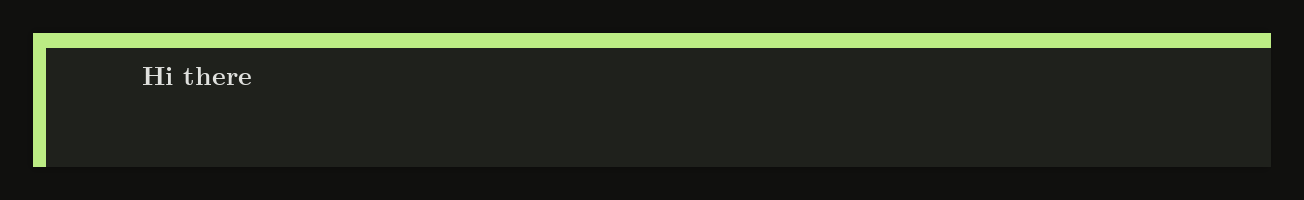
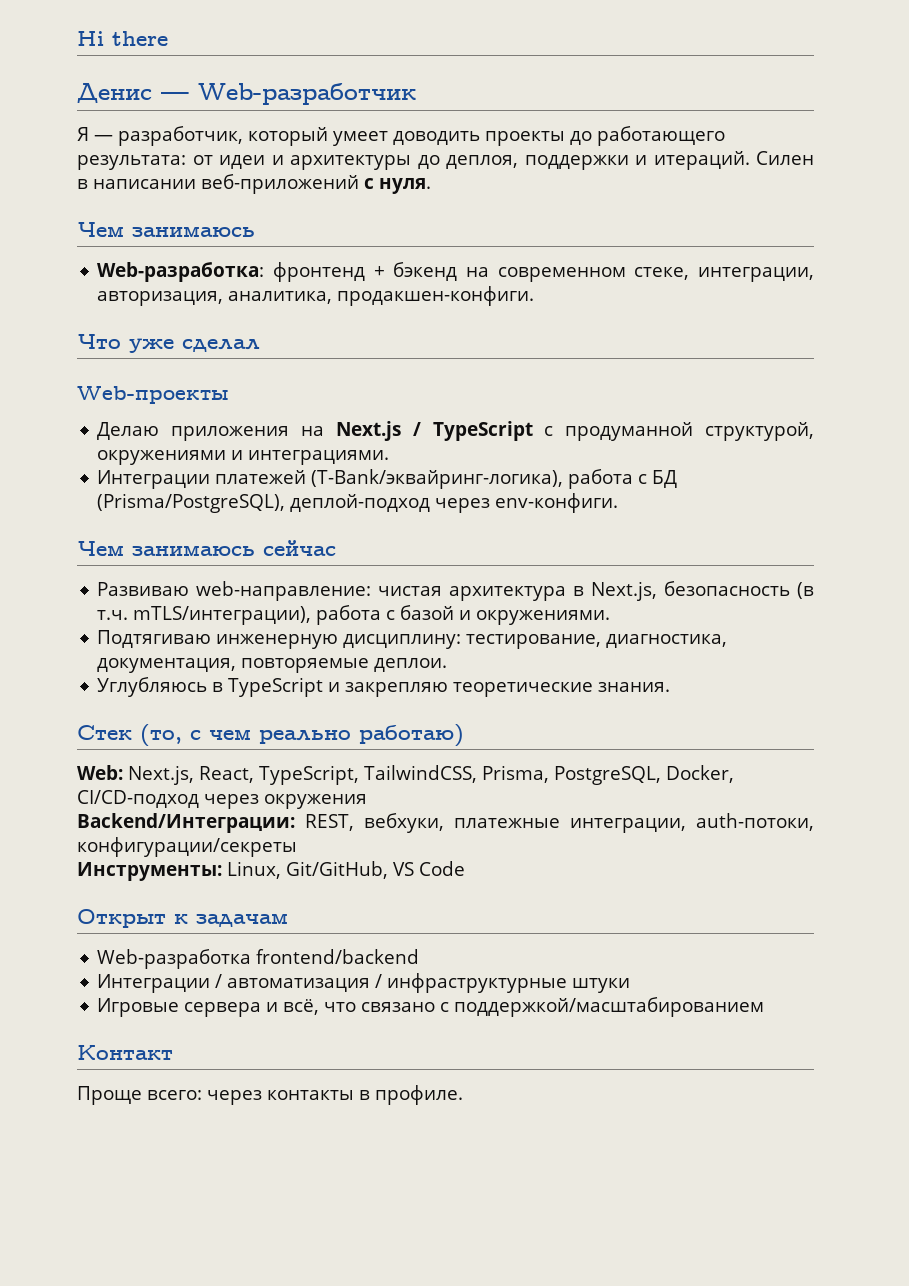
(252, 76) none -> [77,83,416,105] [77,126,725,146] [77,151,814,170] [77,174,431,194] [77,222,255,237] [97,262,814,282] [97,286,535,306] [77,334,260,353] [77,386,229,404] [97,421,814,441] [97,450,390,465] [97,469,678,489] [97,493,619,513] [77,540,336,556] [97,581,815,601] [97,605,611,625] [97,630,728,649] [97,658,448,673] [97,677,671,697] [77,724,464,747] [77,765,734,785] [77,790,367,809] [77,813,814,833] [77,837,297,857] [77,861,465,881] [77,909,288,928] [97,949,420,969] [97,973,631,993] [97,997,765,1017] [77,1045,173,1060] [77,1085,463,1105] // Денис — Web-разработчик // Я — разработчик, который умеет доводить проекты до работающего результата: от идеи и архитектуры до деплоя, поддержки и итераций. Силен в написании веб-приложений с нуля. // Чем занимаюсь // Web-разработка: фронтенд + бэкенд на современном стеке, интеграции, авторизация, аналитика, продакшен-конфиги. // Что уже сделал // Web-проекты // Делаю приложения на Next.js / TypeScript с продуманной структурой, окружениями и интеграциями. // Интеграции платежей (T-Bank/эквайринг-логика), работа с БД (Prisma/PostgreSQL), деплой-подход через env-конфиги. // Чем занимаюсь сейчас // Развиваю web-направление: чистая архитектура в Next.js, безопасность (в т.ч. mTLS/интеграции), работа с базой и окружениями. // Подтягиваю инженерную дисциплину: тестирование, диагностика, документация, повторяемые деплои. // Углубляюсь в TypeScript и закрепляю теоретические знания. // Стек (то, с чем реально работаю) // Web: Next.js, React, TypeScript, TailwindCSS, Prisma, PostgreSQL, Docker, CI/CD-подход через окружения // Backend/Интеграции: REST, вебхуки, платежные интеграции, auth-потоки, конфигурации/секреты // Инструменты: Linux, Git/GitHub, VS Code // Открыт к задачам // Web-разработка frontend/backend // Интеграции / автоматизация / инфраструктурные штуки // Игровые сервера и всё, что связано с поддержкой/масштабированием // Контакт // Проще всего: через контакты в профиле.

